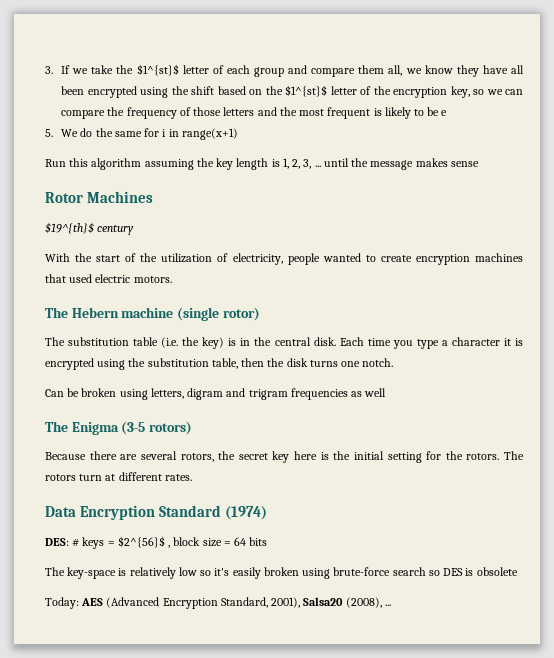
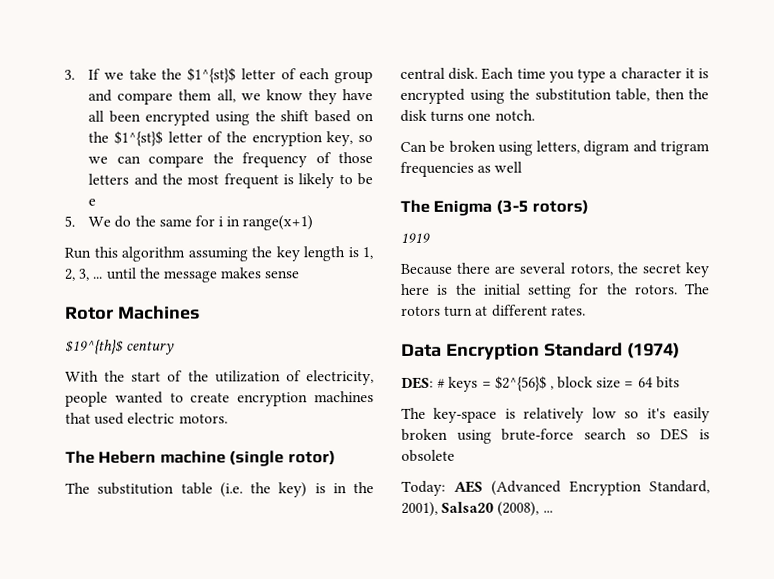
(192, 428) none -> [400,232,431,243] // 1919

